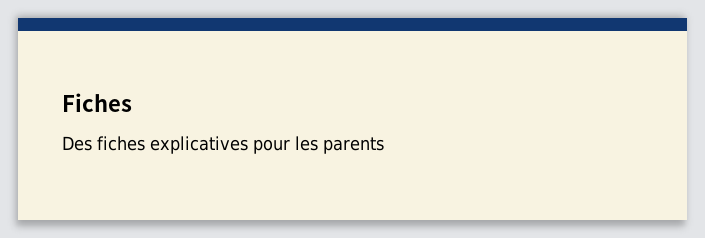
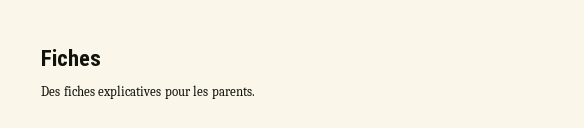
[323,137,384,154] parents -> [211,87,255,99] parents.

